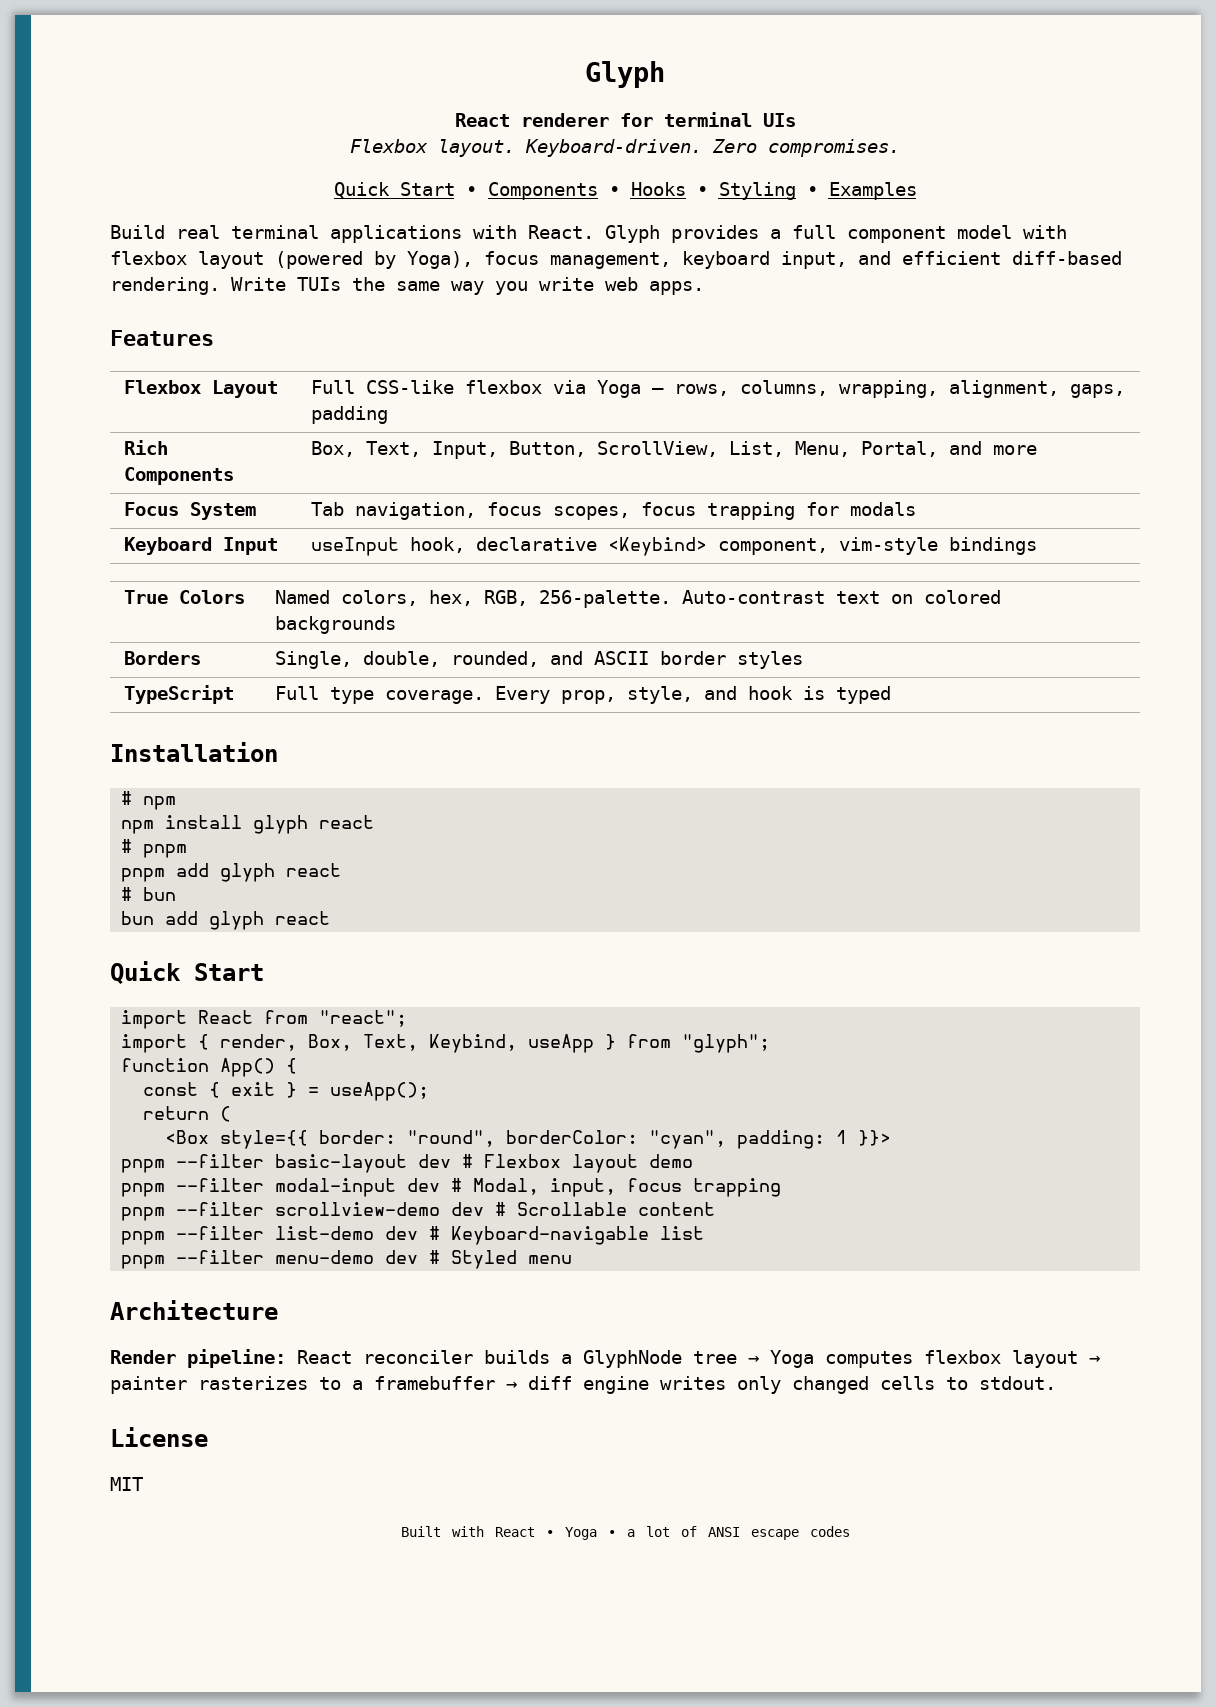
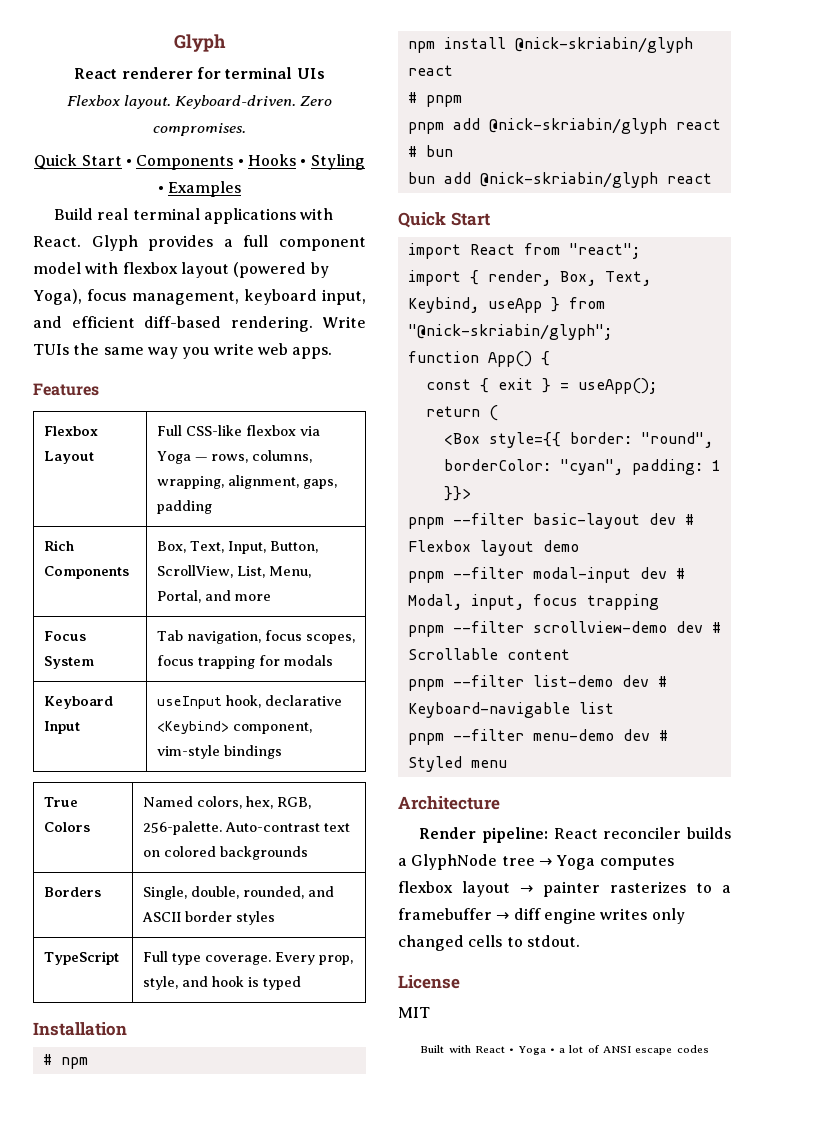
[253,815,309,834] glyph -> [514,37,693,53] @nick-skriabin/glyph
[220,863,276,882] glyph -> [488,118,667,134] @nick-skriabin/glyph
[209,911,265,930] glyph -> [479,172,658,188] @nick-skriabin/glyph
[682,1034,771,1053] "glyph"; -> [407,324,612,340] "@nick-skriabin/glyph";

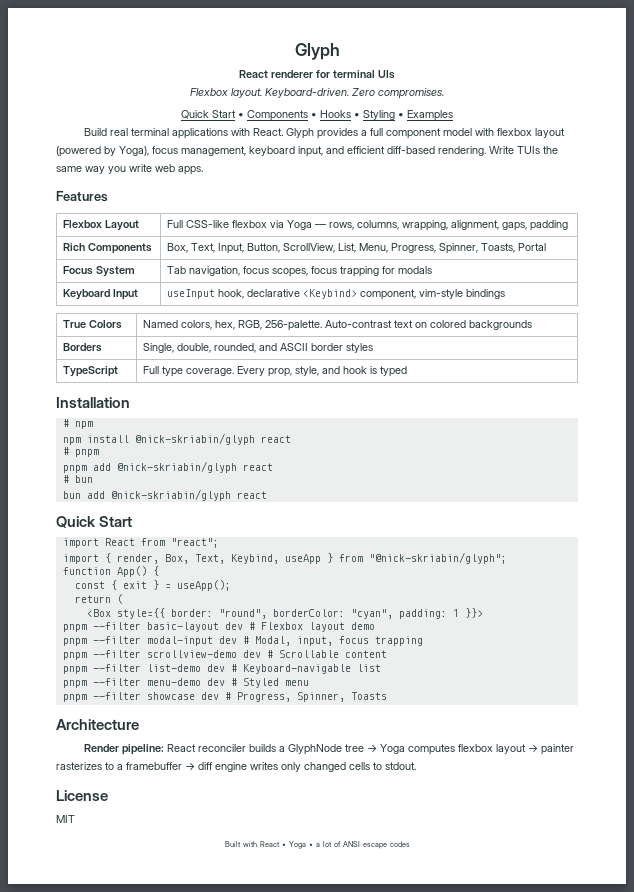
[156,590,271,603] Portal, and more -> [391,243,547,254] Progress, Spinner, Toasts, Portal
(507, 764) none -> [62,692,387,702] // pnpm --filter showcase dev # Progress, Spinner, Toasts

